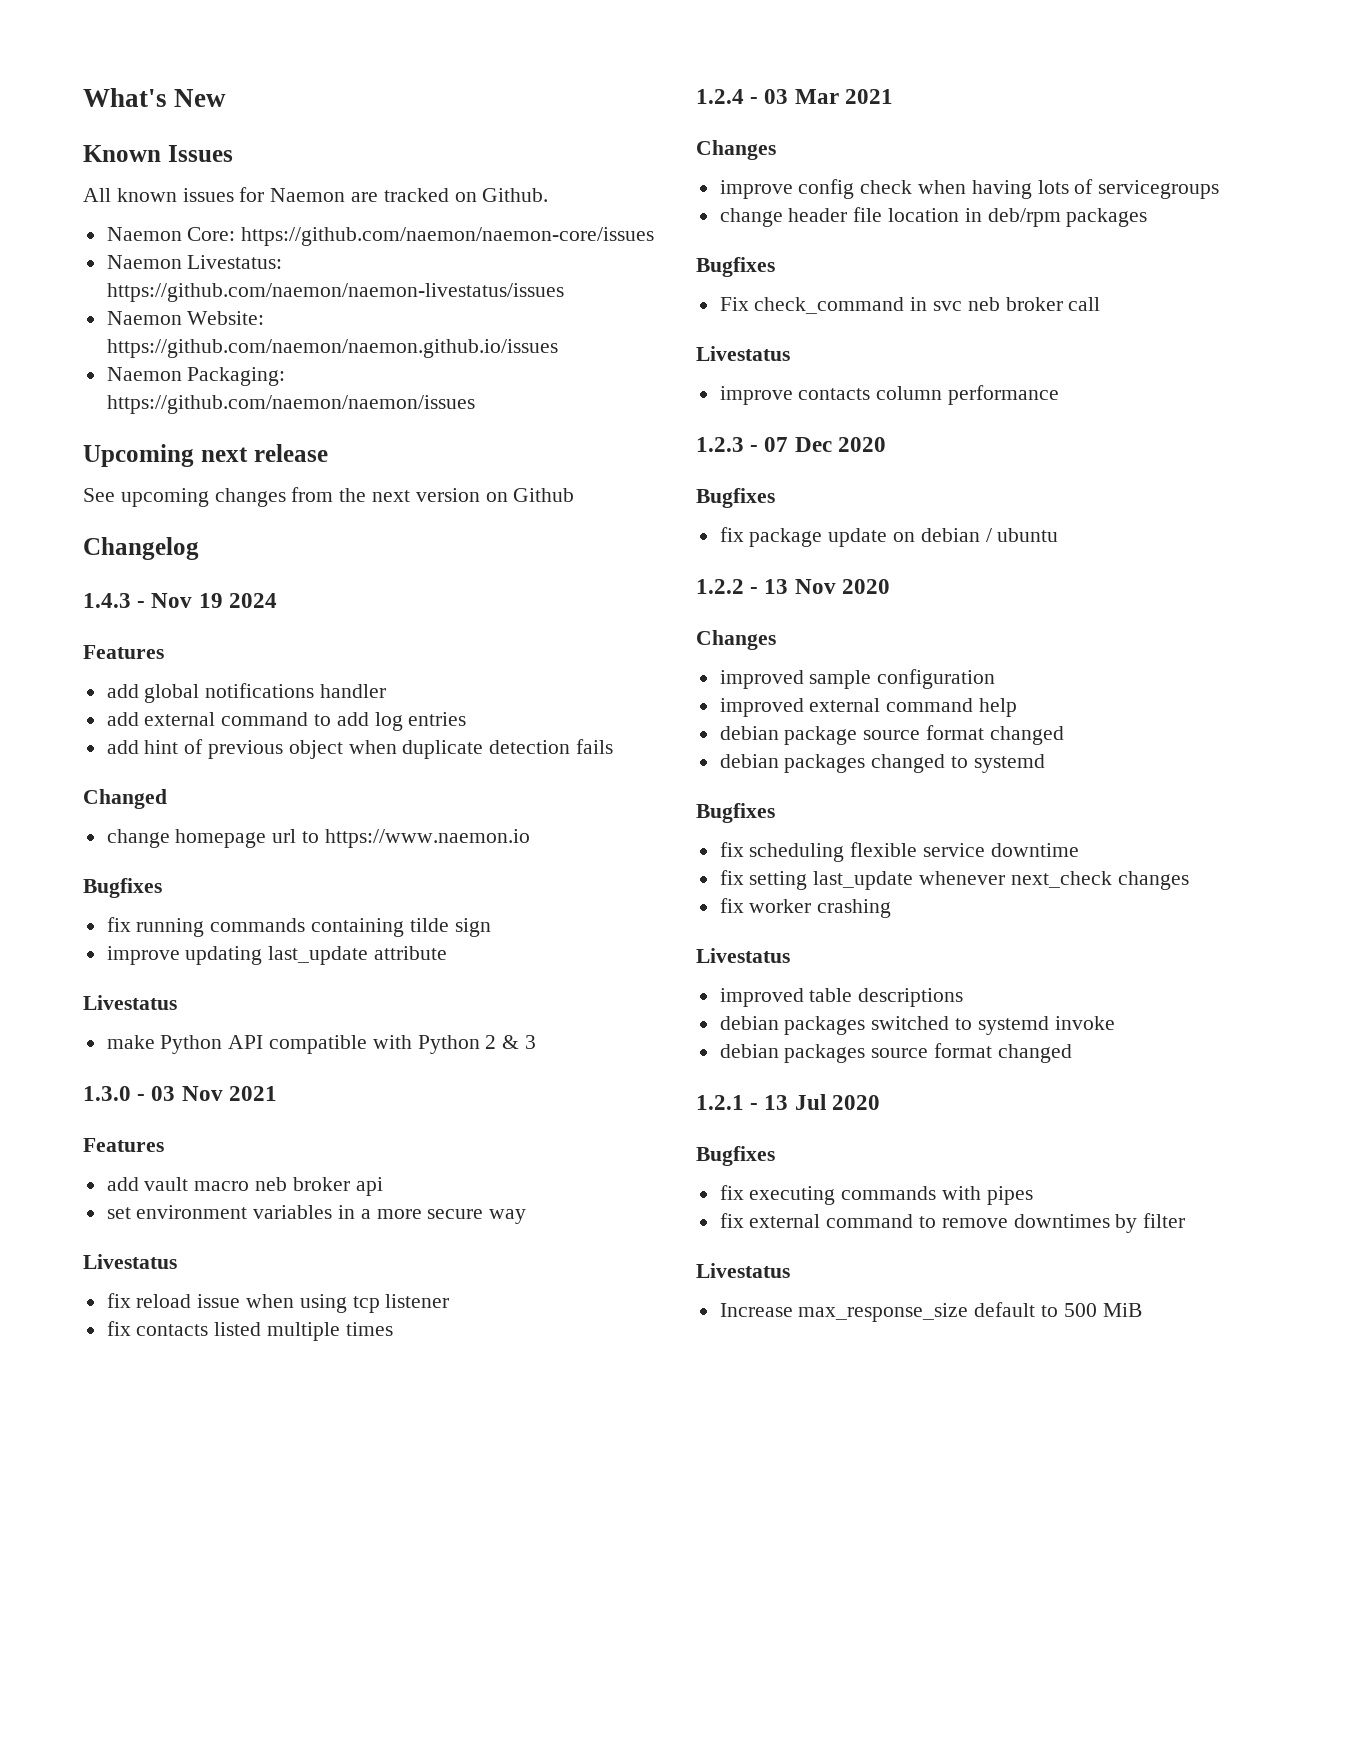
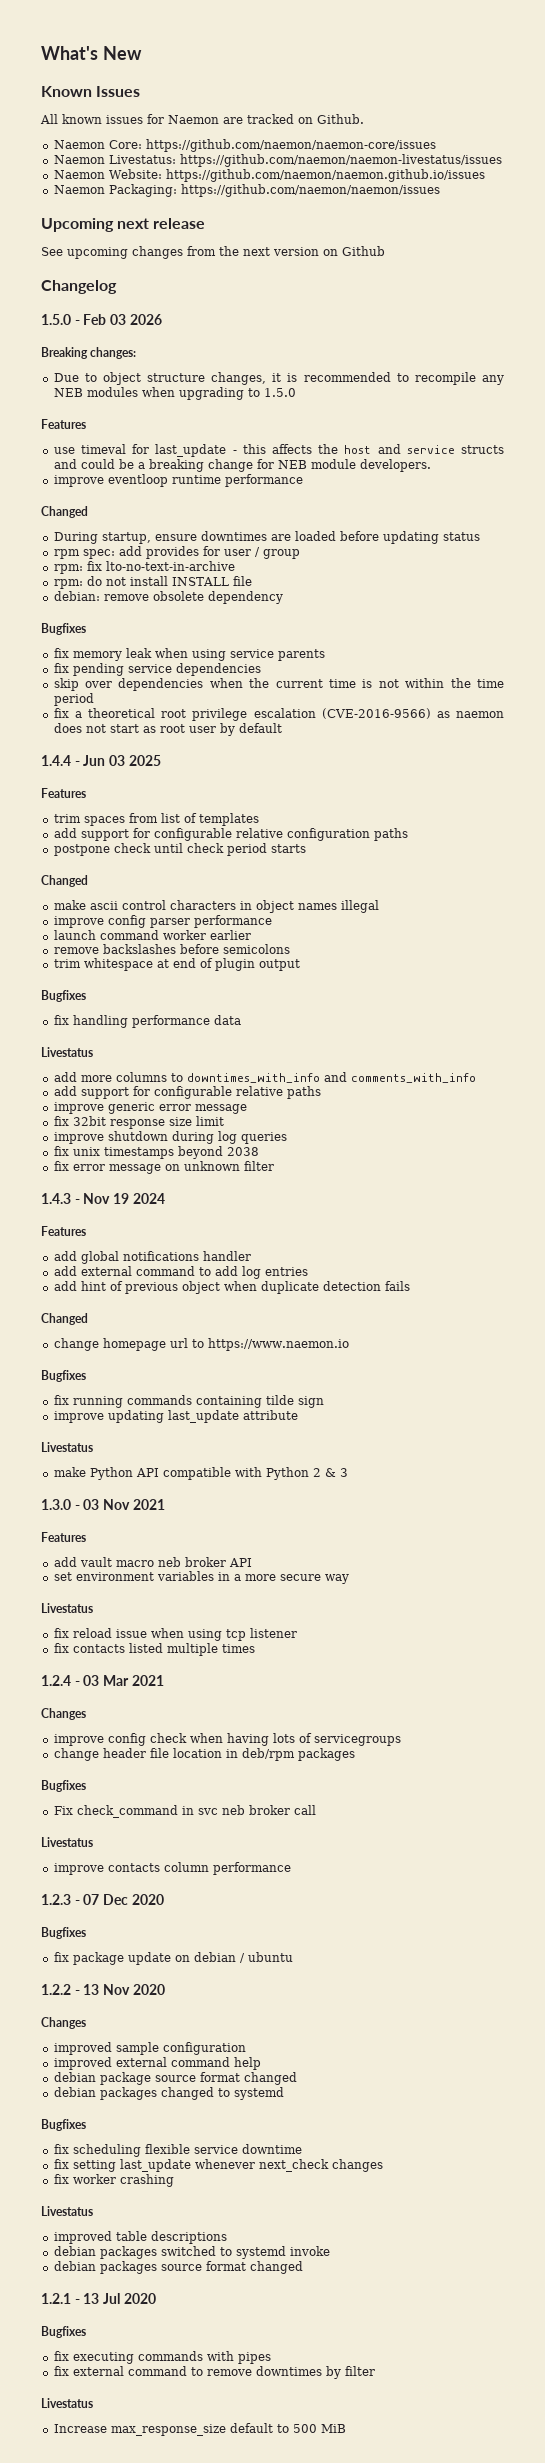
(199, 548) none -> [41,314,162,325] [41,347,137,359] [53,372,504,385] [53,387,296,400] [41,419,86,429] [53,444,504,457] [53,459,431,472] [53,474,303,487] [41,506,88,518] [53,531,480,544] [53,546,300,559] [53,561,235,574] [53,576,252,589] [53,591,283,604] [41,623,86,635] [53,648,325,661] [53,663,261,676] [53,678,504,691] [53,693,94,706] [53,708,504,721] [53,723,282,736] [41,755,161,766] [41,788,86,798] [53,813,259,826] [53,828,408,841] [53,843,306,856] [41,875,88,887] [53,900,379,913] [53,915,272,928] [53,930,251,940] [53,944,290,954] [53,958,300,971] [41,990,86,1002] [53,1015,241,1028] [41,1047,93,1057] [53,1072,476,1083] [53,1086,321,1099] [53,1102,247,1114] [53,1116,224,1129] [53,1131,287,1144] [53,1146,259,1159] [53,1161,274,1174] // 1.5.0 - Feb 03 2026 // Breaking changes: // Due to object structure changes, it is recommended to recompile any NEB modules when upgrading to 1.5.0 // Features // use timeval for last_update - this affects the host and service structs and could be a breaking change for NEB module developers. // improve eventloop runtime performance // Changed // During startup, ensure downtimes are loaded before updating status // rpm spec: add provides for user / group // rpm: fix lto-no-text-in-archive // rpm: do not install INSTALL file // debian: remove obsolete dependency // Bugfixes // fix memory leak when using service parents // fix pending service dependencies // skip over dependencies when the current time is not within the time period // fix a theoretical root privilege escalation (CVE-2016-9566) as naemon does not start as root user by default // 1.4.4 - Jun 03 2025 // Features // trim spaces from list of templates // add support for configurable relative configuration paths // postpone check until check period starts // Changed // make ascii control characters in object names illegal // improve config parser performance // launch command worker earlier // remove backslashes before semicolons // trim whitespace at end of plugin output // Bugfixes // fix handling performance data // Livestatus // add more columns to downtimes_with_info and comments_with_info // add support for configurable relative paths // improve generic error message // fix 32bit response size limit // improve shutdown during log queries // fix unix timestamps beyond 2038 // fix error message on unknown filter
[355,1177,383,1196] api -> [228,1558,252,1567] API

